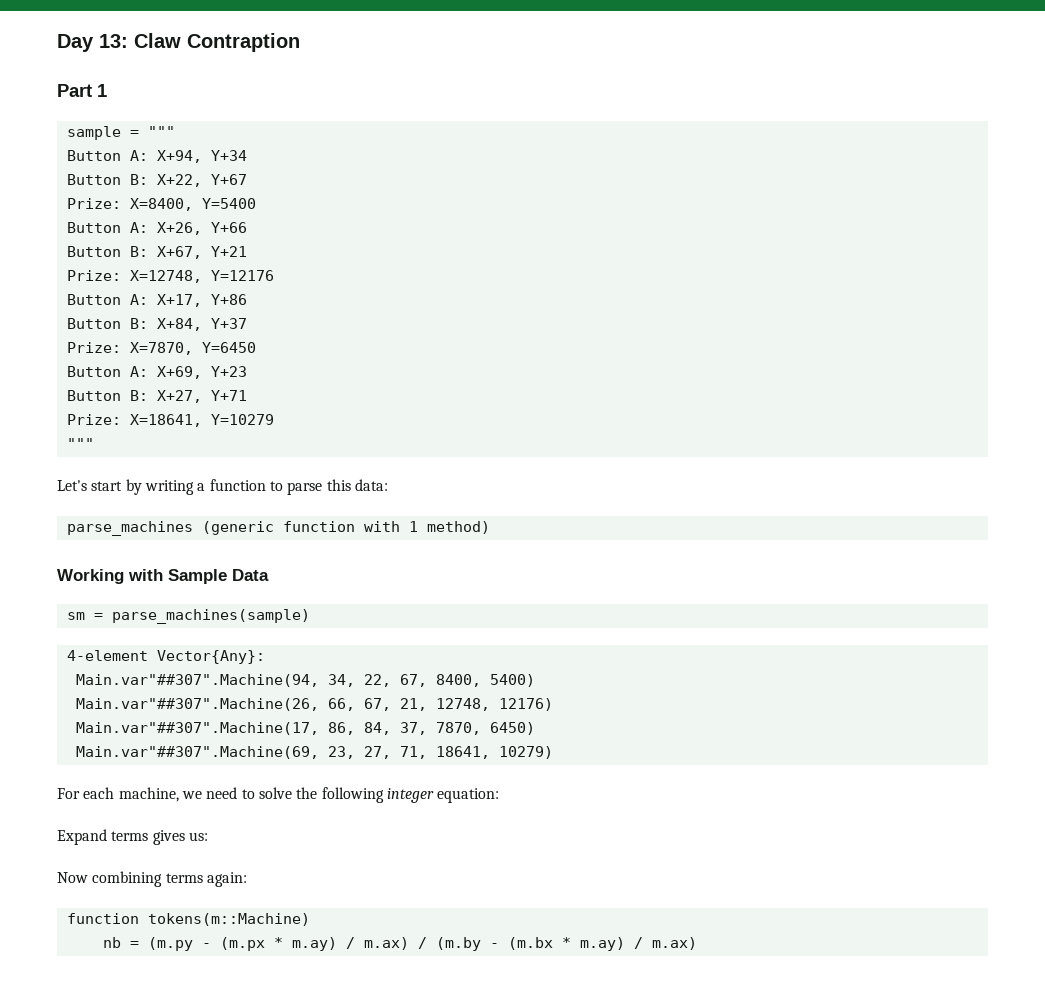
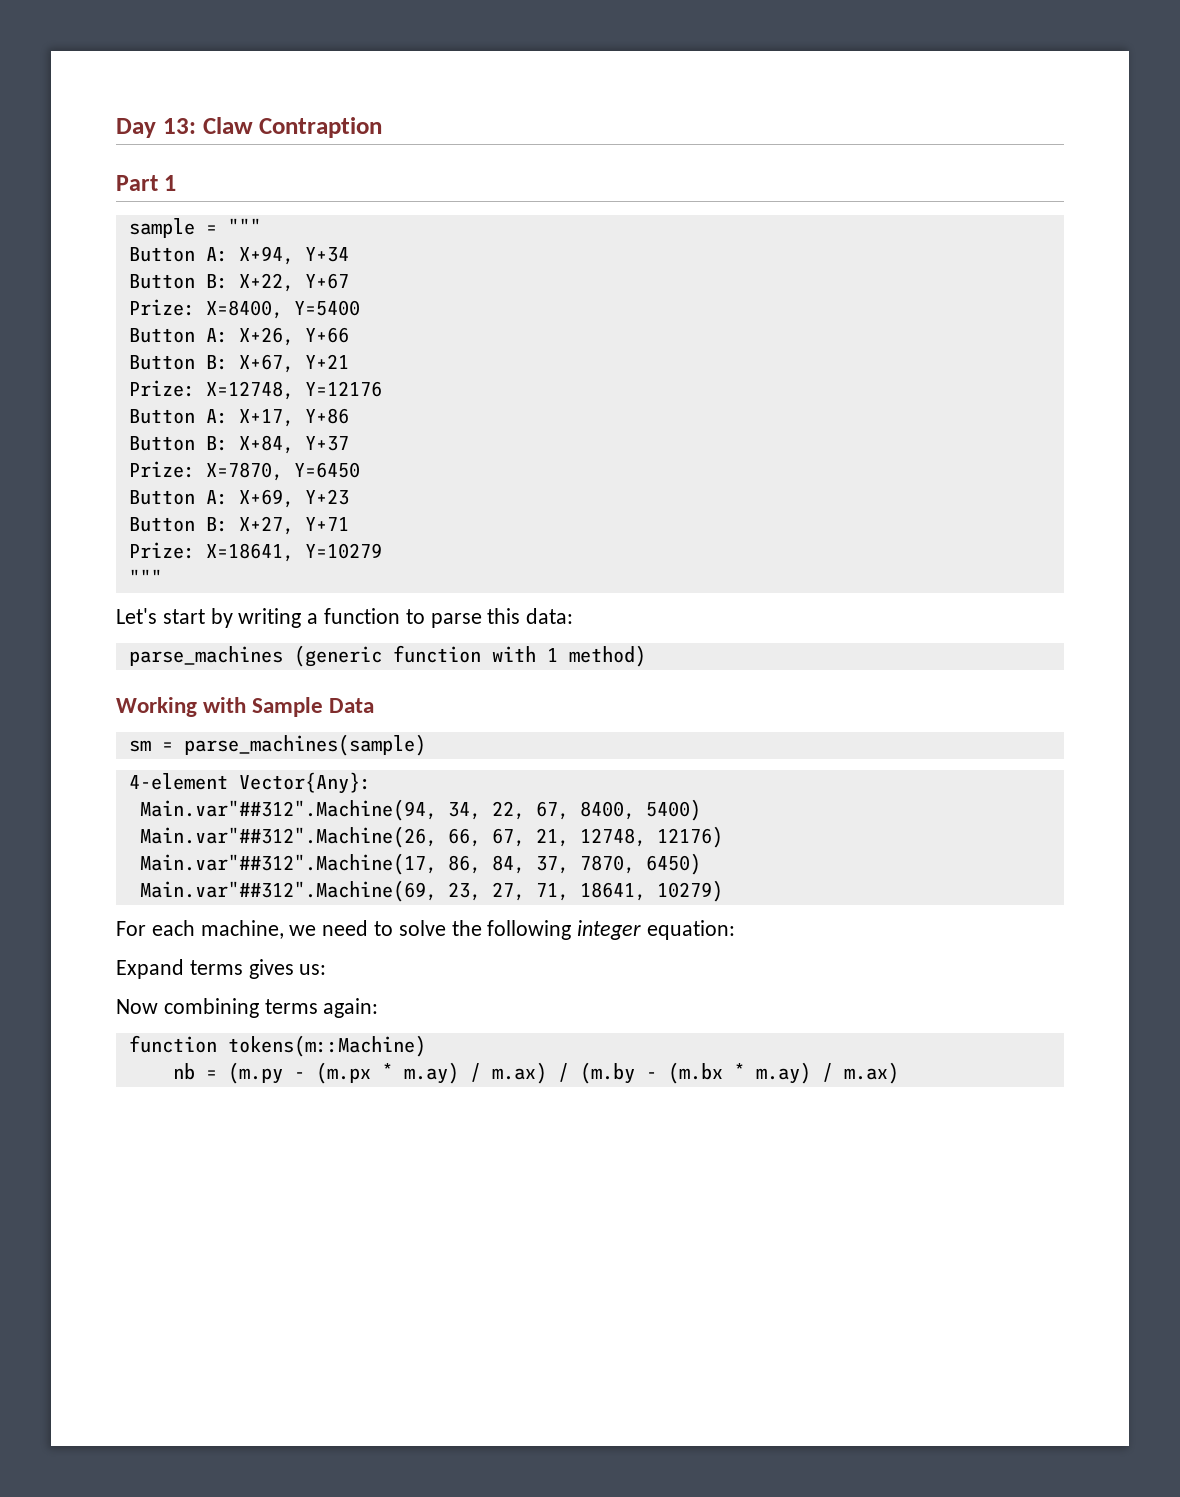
[75,674,319,687] Main.var"##307".Machine(94, -> [139,799,437,821] Main.var"##312".Machine(94,
[75,698,319,711] Main.var"##307".Machine(26, -> [139,826,437,848] Main.var"##312".Machine(26,
[75,722,319,735] Main.var"##307".Machine(17, -> [139,853,437,875] Main.var"##312".Machine(17,
[75,746,319,759] Main.var"##307".Machine(69, -> [139,880,437,902] Main.var"##312".Machine(69,

